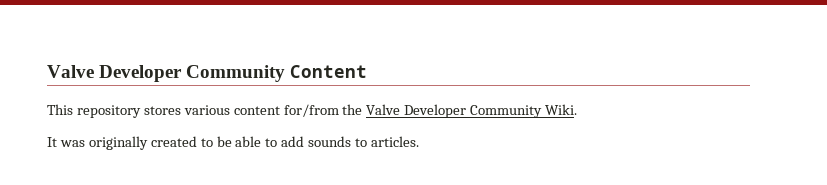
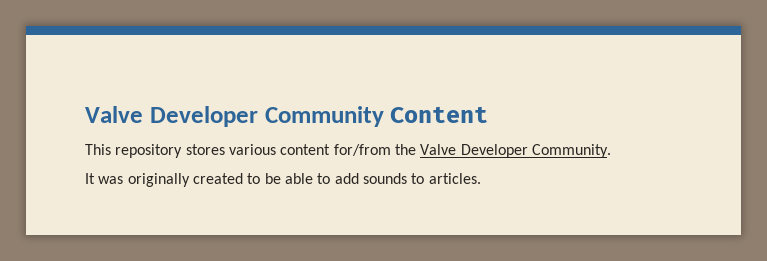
[470,104,578,118] Community Wiki. -> [531,144,611,158] Community.

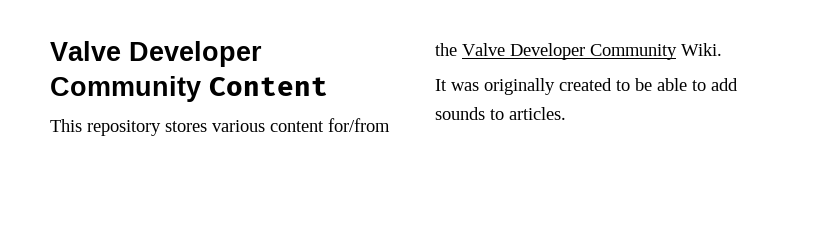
[531,144,611,158] Community. -> [590,43,722,60] Community Wiki.

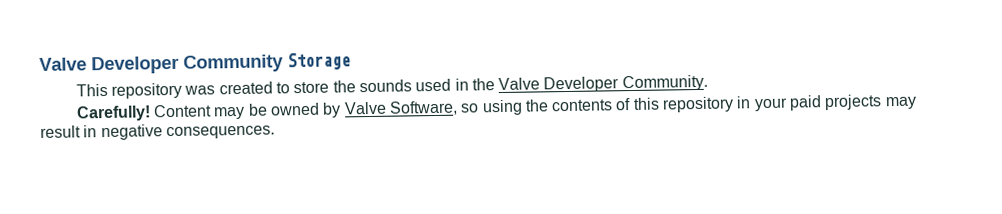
[50,41,262,67] [50,76,328,102] Valve Developer Community Content -> [39,52,351,75] Valve Developer Community Storage
[165,118,390,132] [435,43,722,60] [435,78,738,95] [435,107,566,120] stores various content for/from the Valve Developer Community Wiki. // It was originally created to be able to add sounds to articles. -> [184,74,708,95] [75,94,917,122] [40,124,275,141] was created to store the sounds used in the Valve Developer Community. // Carefully! Content may be owned by Valve Software, so using the contents of this repository in your paid projects may result in negative consequences.

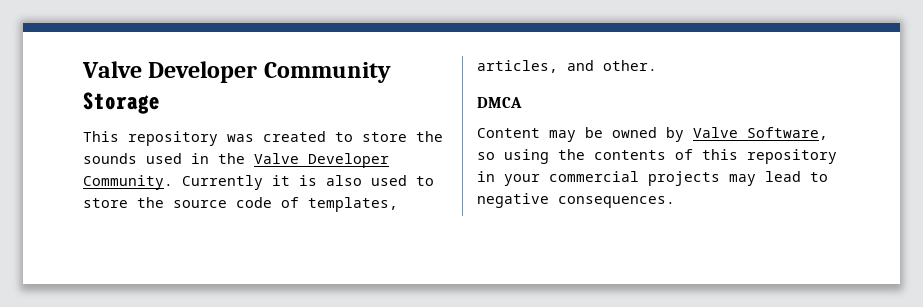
[75,105,151,122] // Carefully! -> [182,175,434,190] [83,197,398,212] [477,60,657,73] [477,97,522,108] Currently it is also used to store the source code of templates, articles, and other. // DMCA //
[789,95,823,111] paid -> [549,171,639,182] commercial
[40,125,98,138] result in -> [765,171,828,182] lead to

